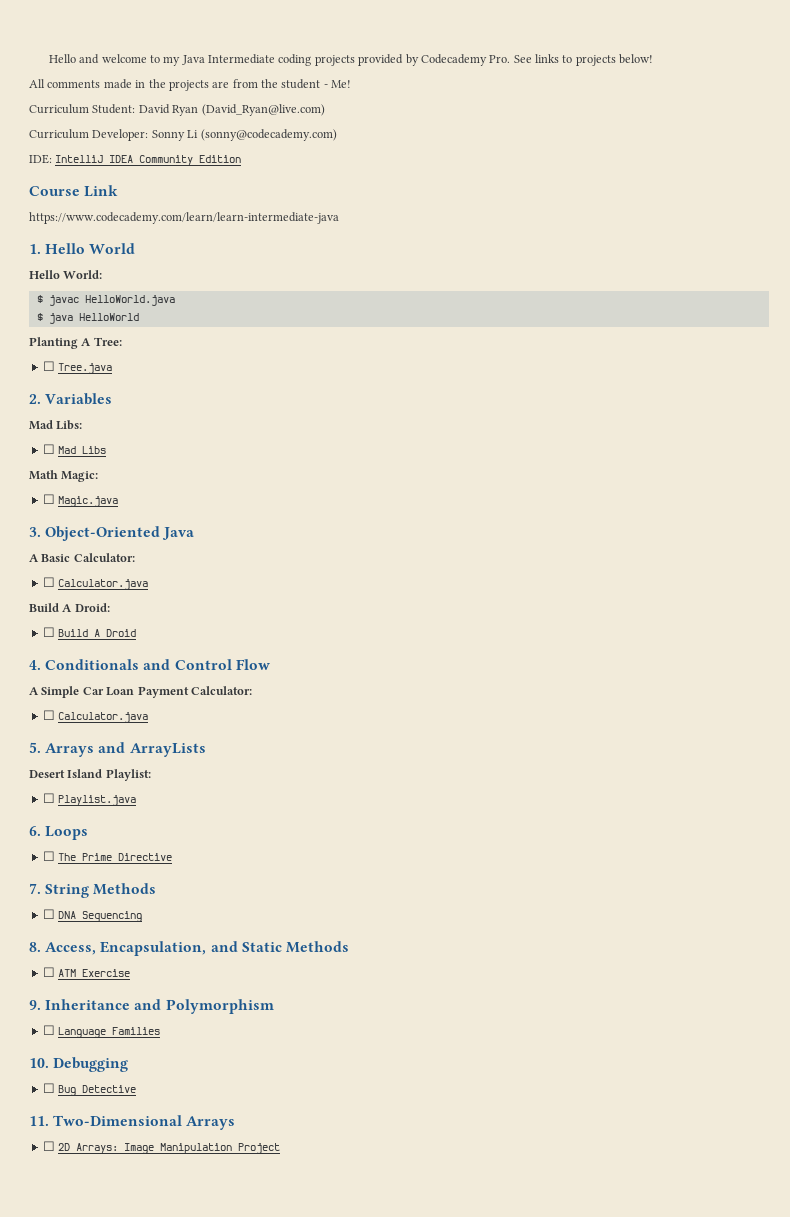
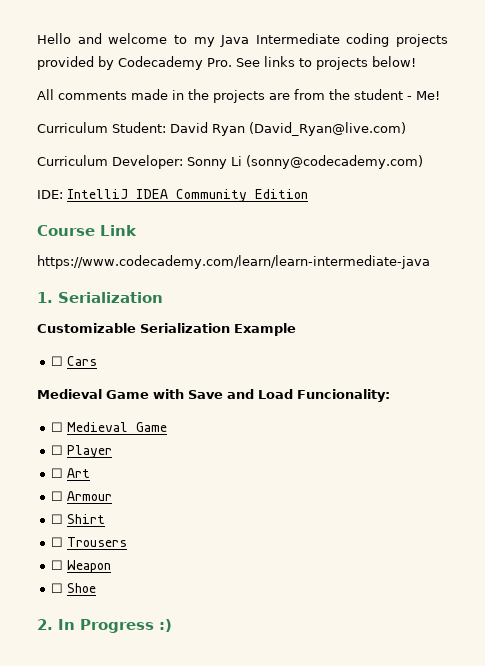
[45,243,136,254] [29,270,103,279] [36,295,175,306] [36,313,139,324] [29,337,122,349] [42,361,113,374] [29,393,113,405] [29,420,83,430] [42,444,107,454] [29,470,99,482] [42,494,119,507] [29,526,195,541] [29,553,135,562] [42,577,149,590] [29,603,110,612] [42,627,137,637] [29,659,270,670] [29,686,252,698] [42,710,149,723] [29,742,206,757] [29,769,151,781] [42,793,137,806] [29,826,89,840] [42,851,173,861] [29,883,157,898] [42,909,143,922] [29,941,349,956] [42,967,131,977] [29,999,274,1014] [42,1025,161,1038] [29,1057,129,1072] [42,1083,137,1096] [29,1115,236,1130] [42,1141,281,1154] Hello World // Hello World: // $ javac HelloWorld.java // $ java HelloWorld // Planting A Tree: // ☐ Tree.java // 2. Variables // Mad Libs: // ☐ Mad Libs // Math Magic: // ☐ Magic.java // 3. Object-Oriented Java // A Basic Calculator: // ☐ Calculator.java // Build A Droid: // ☐ Build A Droid // 4. Conditionals and Control Flow // A Simple Car Loan Payment Calculator: // ☐ Calculator.java // 5. Arrays and ArrayLists // Desert Island Playlist: // ☐ Playlist.java // 6. Loops // ☐ The Prime Directive // 7. String Methods // ☐ DNA Sequencing // 8. Access, Encapsulation, and Static Methods // ☐ ATM Exercise // 9. Inheritance and Polymorphism // ☐ Language Families // 10. Debugging // ☐ Bug Detective // 11. Two-Dimensional Arrays // ☐ 2D Arrays: Image Manipulation Project -> [58,292,163,303] [37,323,296,336] [51,356,98,366] [37,389,390,402] [51,422,168,432] [51,445,113,458] [51,468,91,478] [51,491,113,501] [51,514,106,524] [51,537,128,547] [51,560,112,573] [51,583,97,593] [37,619,172,633] Serialization // Customizable Serialization Example // ☐ Cars // Medieval Game with Save and Load Funcionality: // ☐ Medieval Game // ☐ Player // ☐ Art // ☐ Armour // ☐ Shirt // ☐ Trousers // ☐ Weapon // ☐ Shoe // 2. In Progress :)

